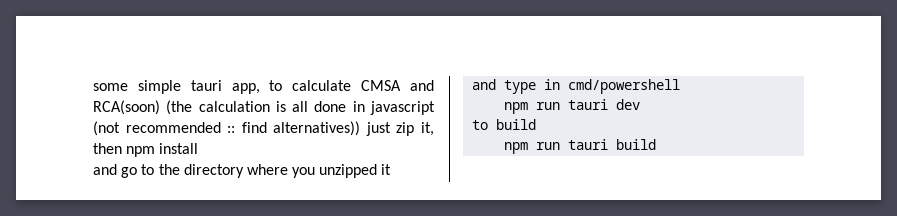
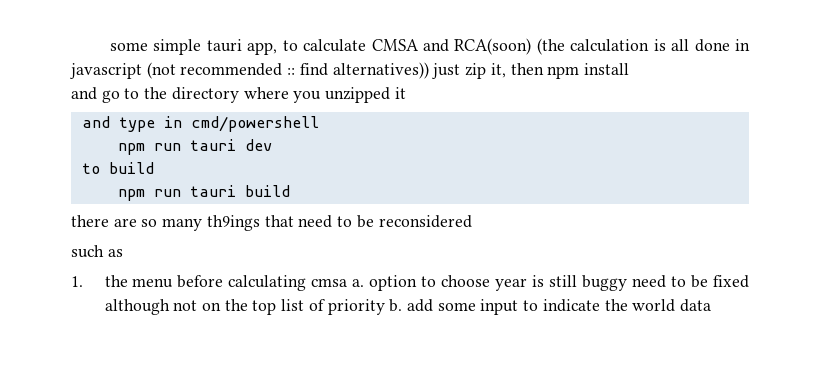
(657, 144) none -> [71,215,472,231] [71,245,123,258] [71,275,749,291] [104,299,712,315] // there are so many th9ings that need to be reconsidered // such as // 1. the menu before calculating cmsa a. option to choose year is still buggy need to be fixed although not on the top list of priority b. add some input to indicate the world data

